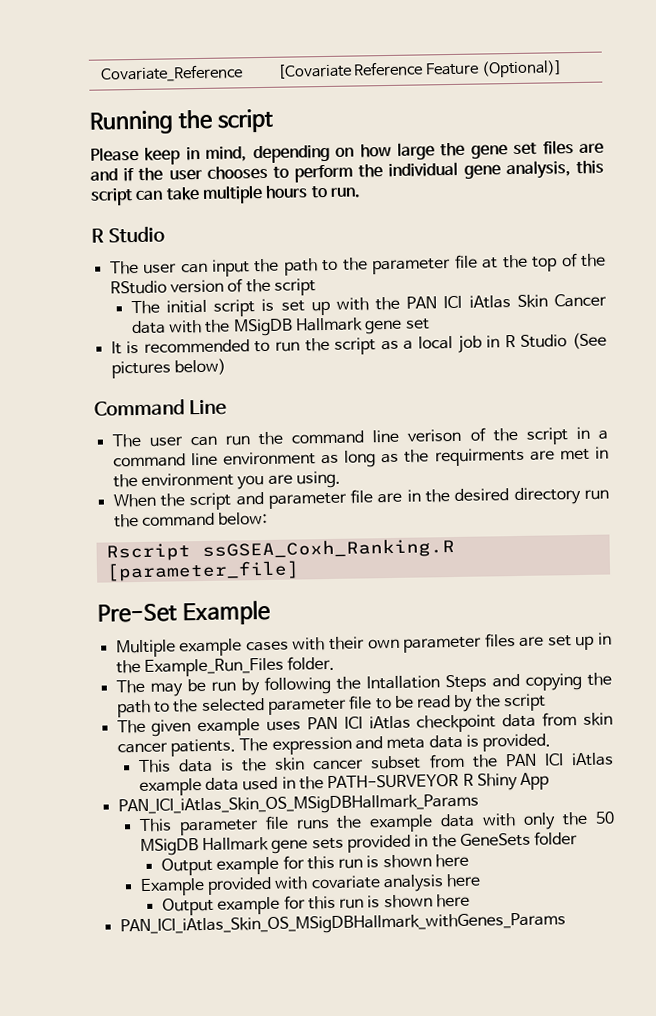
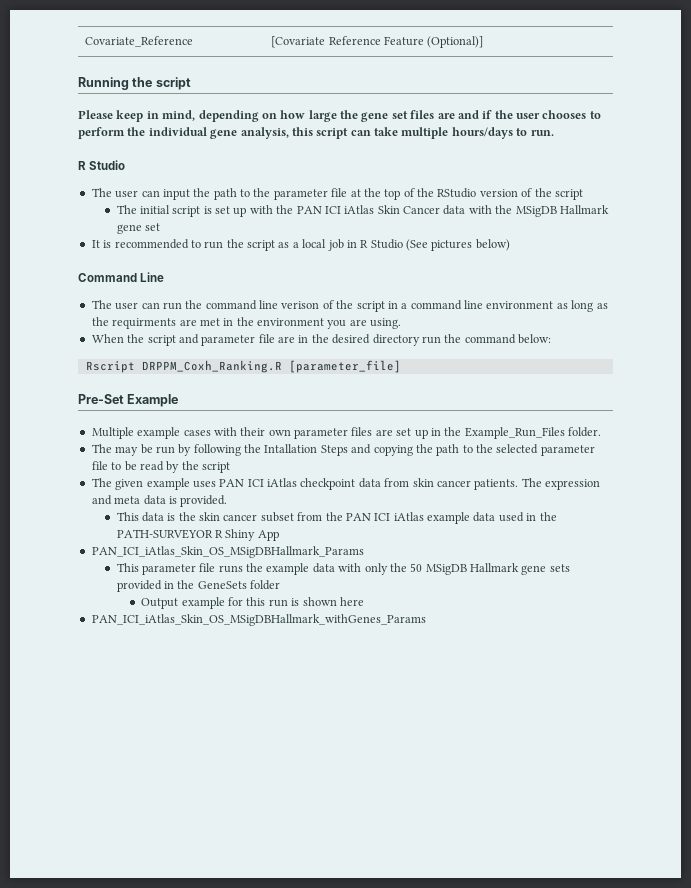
[265,185,309,199] hours -> [451,127,513,139] hours/days
[201,537,455,561] ssGSEA_Coxh_Ranking.R -> [141,360,282,373] DRPPM_Coxh_Ranking.R
[139,873,482,897] [161,893,471,916] // Example provided with covariate analysis here // Output example for this run is shown here -> (364, 601) none

